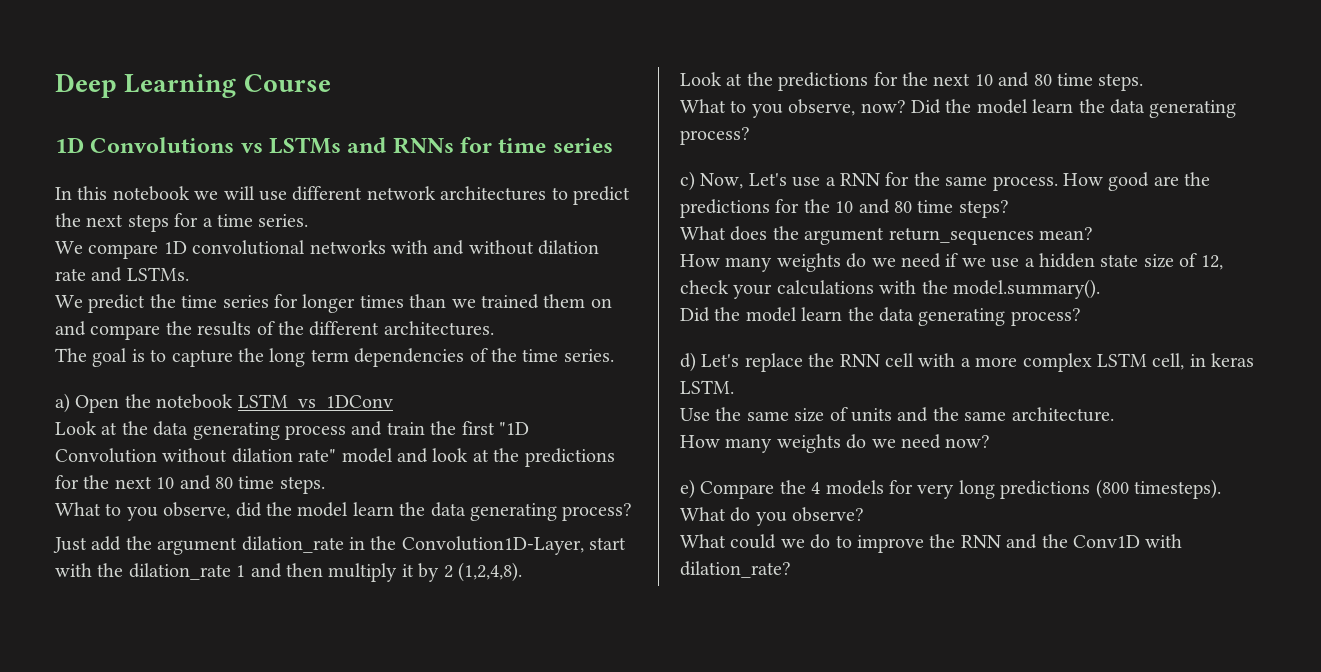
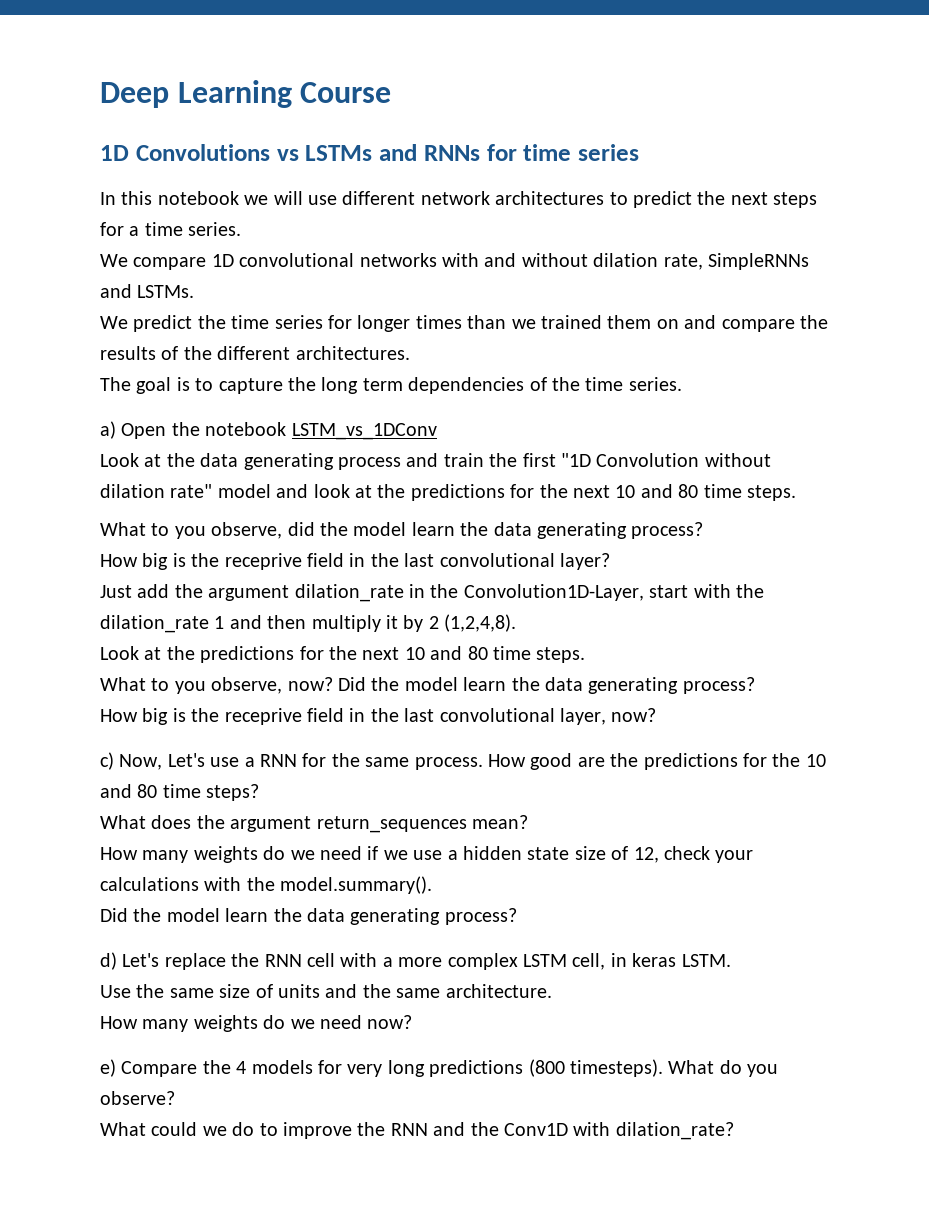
[55,268,86,281] rate -> [663,253,809,270] rate, SimpleRNNs
(633, 512) none -> [100,553,610,570] // How big is the receprive field in the last convolutional layer?
(750, 136) none -> [100,708,657,725] // How big is the receprive field in the last convolutional layer, now?

